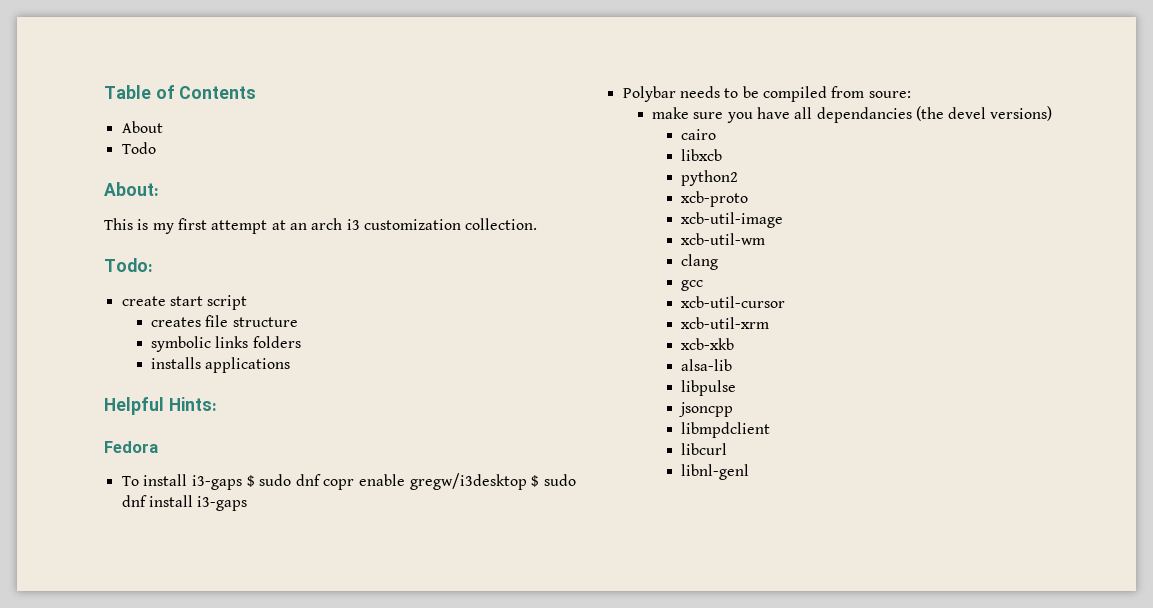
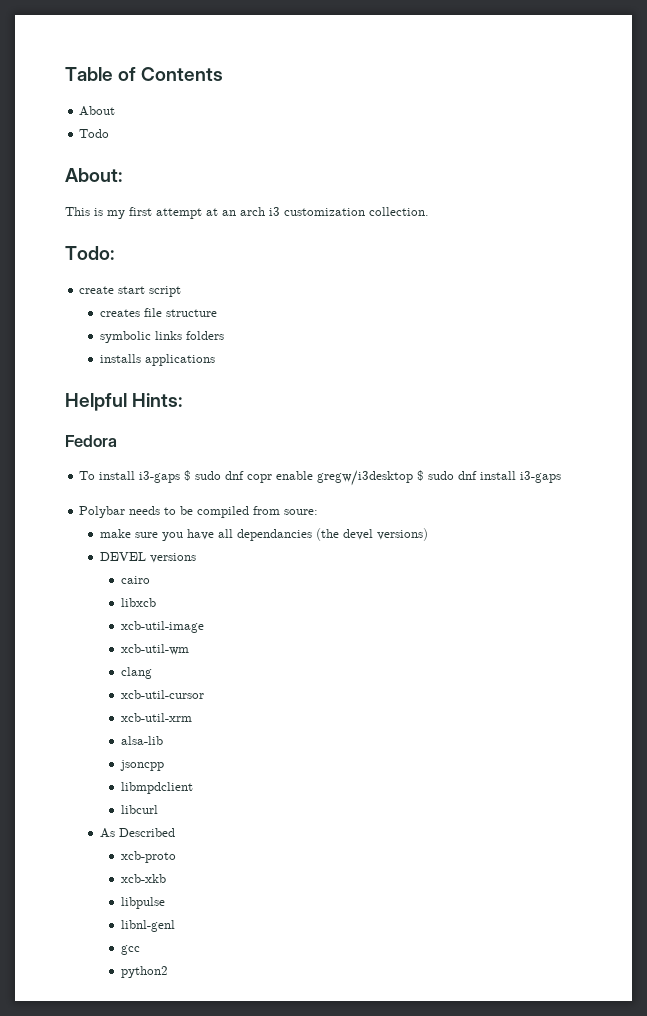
(1053, 113) none -> [100,552,197,563] // DEVEL versions
[681,170,739,186] [681,191,749,207] // python2 // xcb-proto -> (156, 602) none
[681,280,704,291] // gcc -> (152, 673) none
[681,338,735,350] // xcb-xkb -> (192, 717) none
[681,380,737,396] // libpulse -> (163, 740) none
(728, 449) none -> [100,828,176,838] [120,851,176,863] [120,874,166,883] [120,897,165,909] // As Described // xcb-proto // xcb-xkb // libpulse
(750, 472) none -> [120,945,140,955] [120,966,168,978] // gcc // python2

